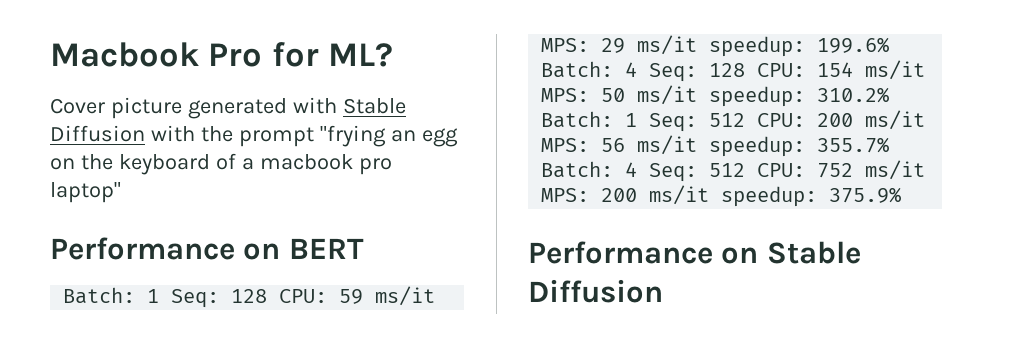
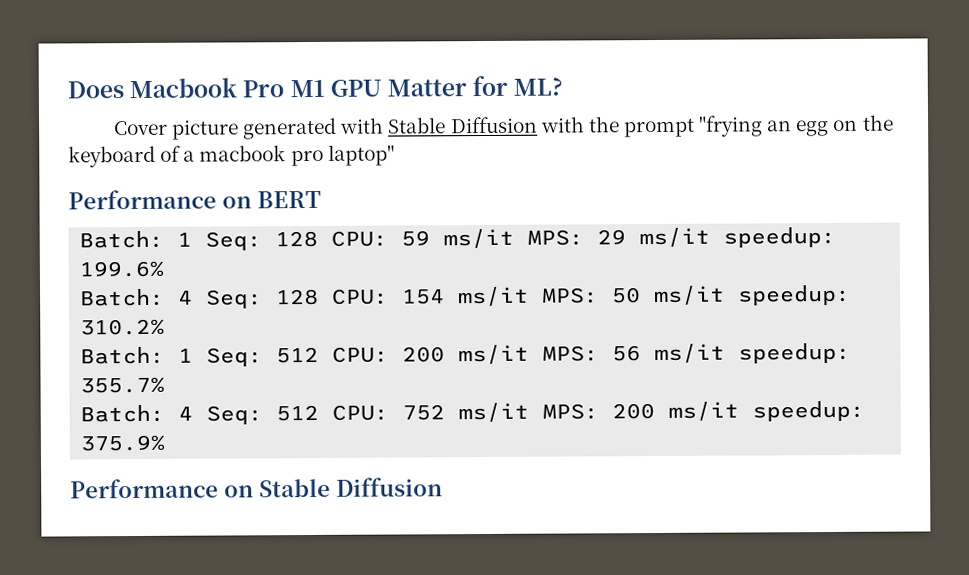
(50, 54) none -> [67,81,124,99] Does
(263, 55) none -> [289,79,468,98] M1 GPU Matter

